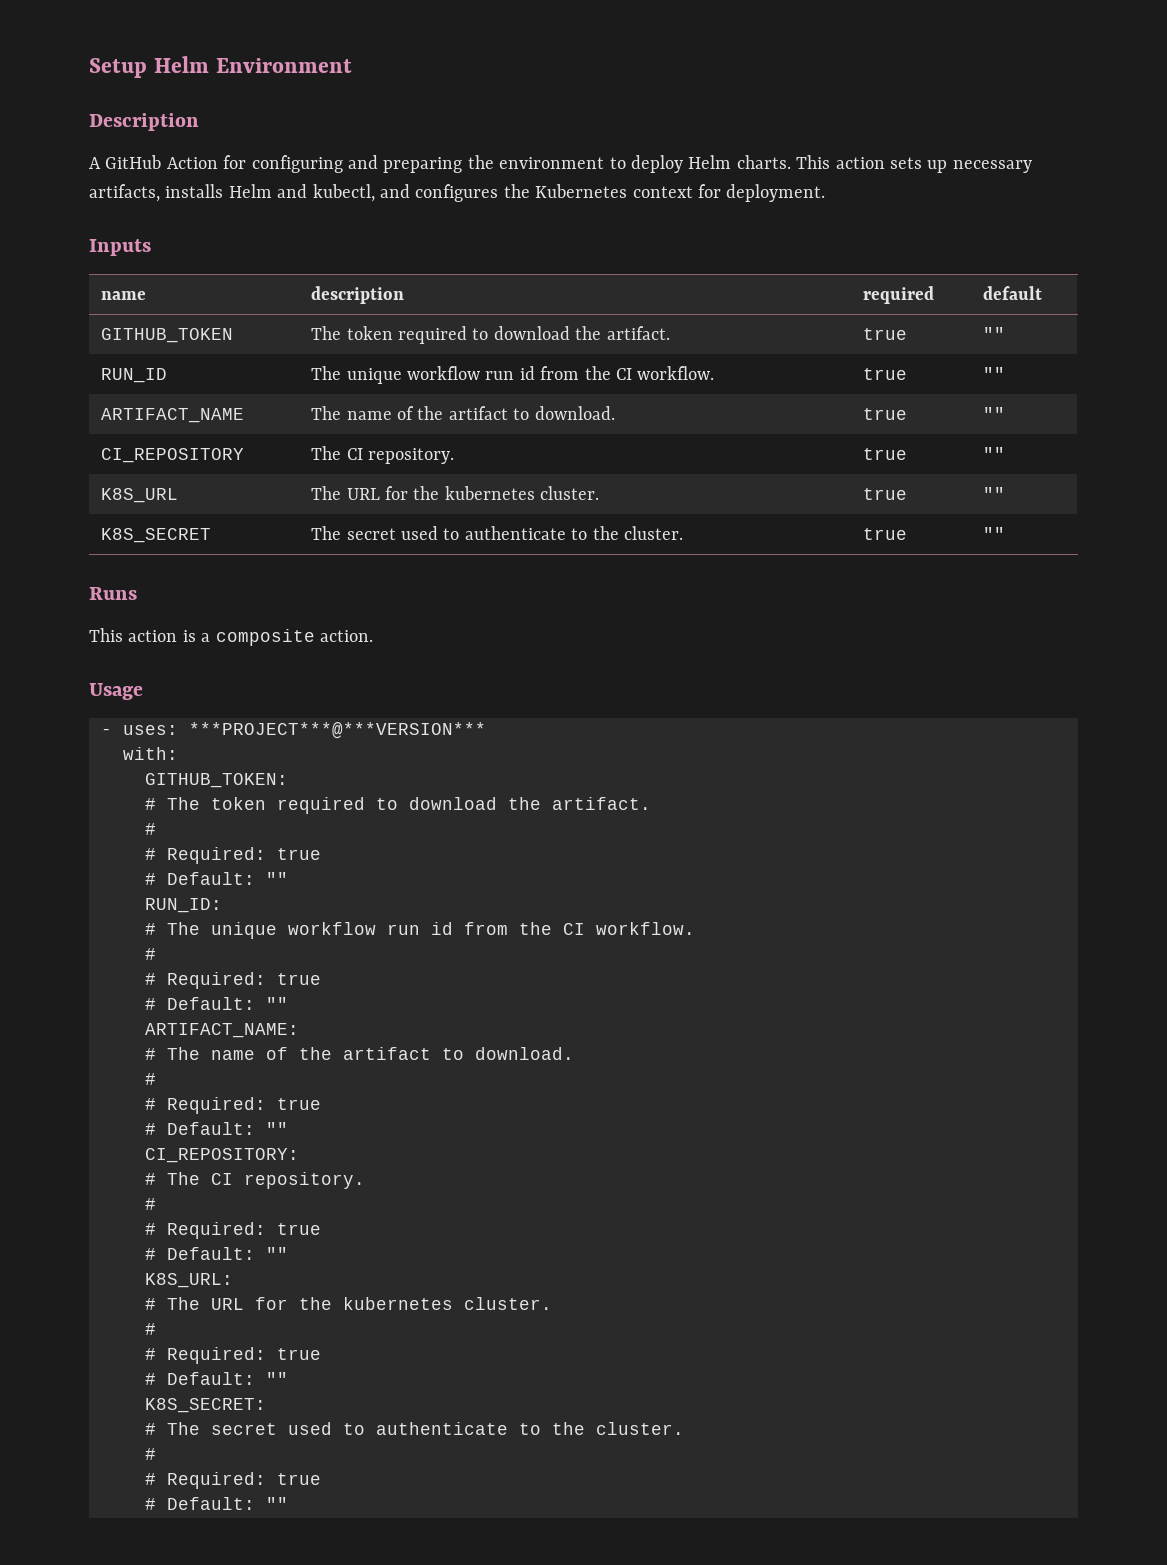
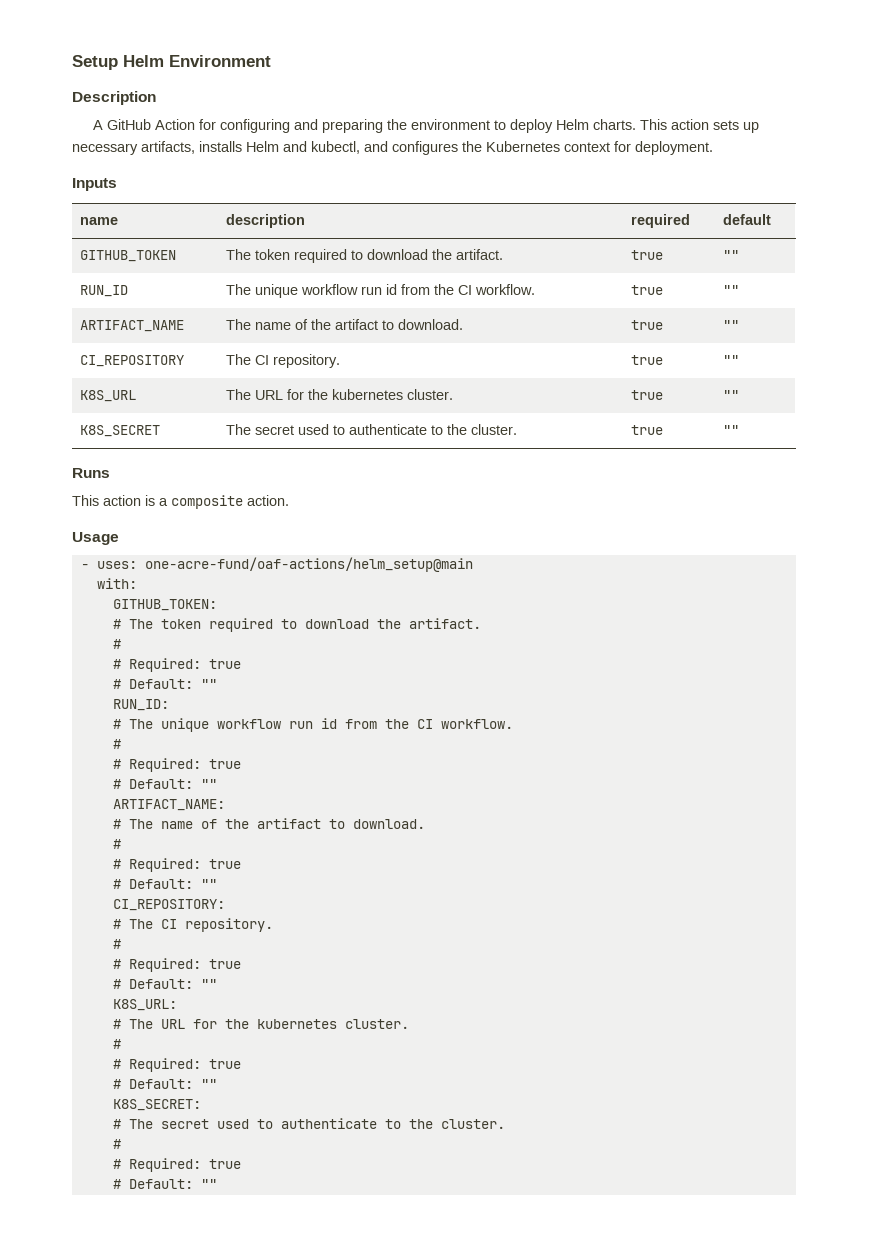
[189,722,486,739] ***PROJECT***@***VERSION*** -> [144,557,473,572] one-acre-fund/oaf-actions/helm_setup@main

